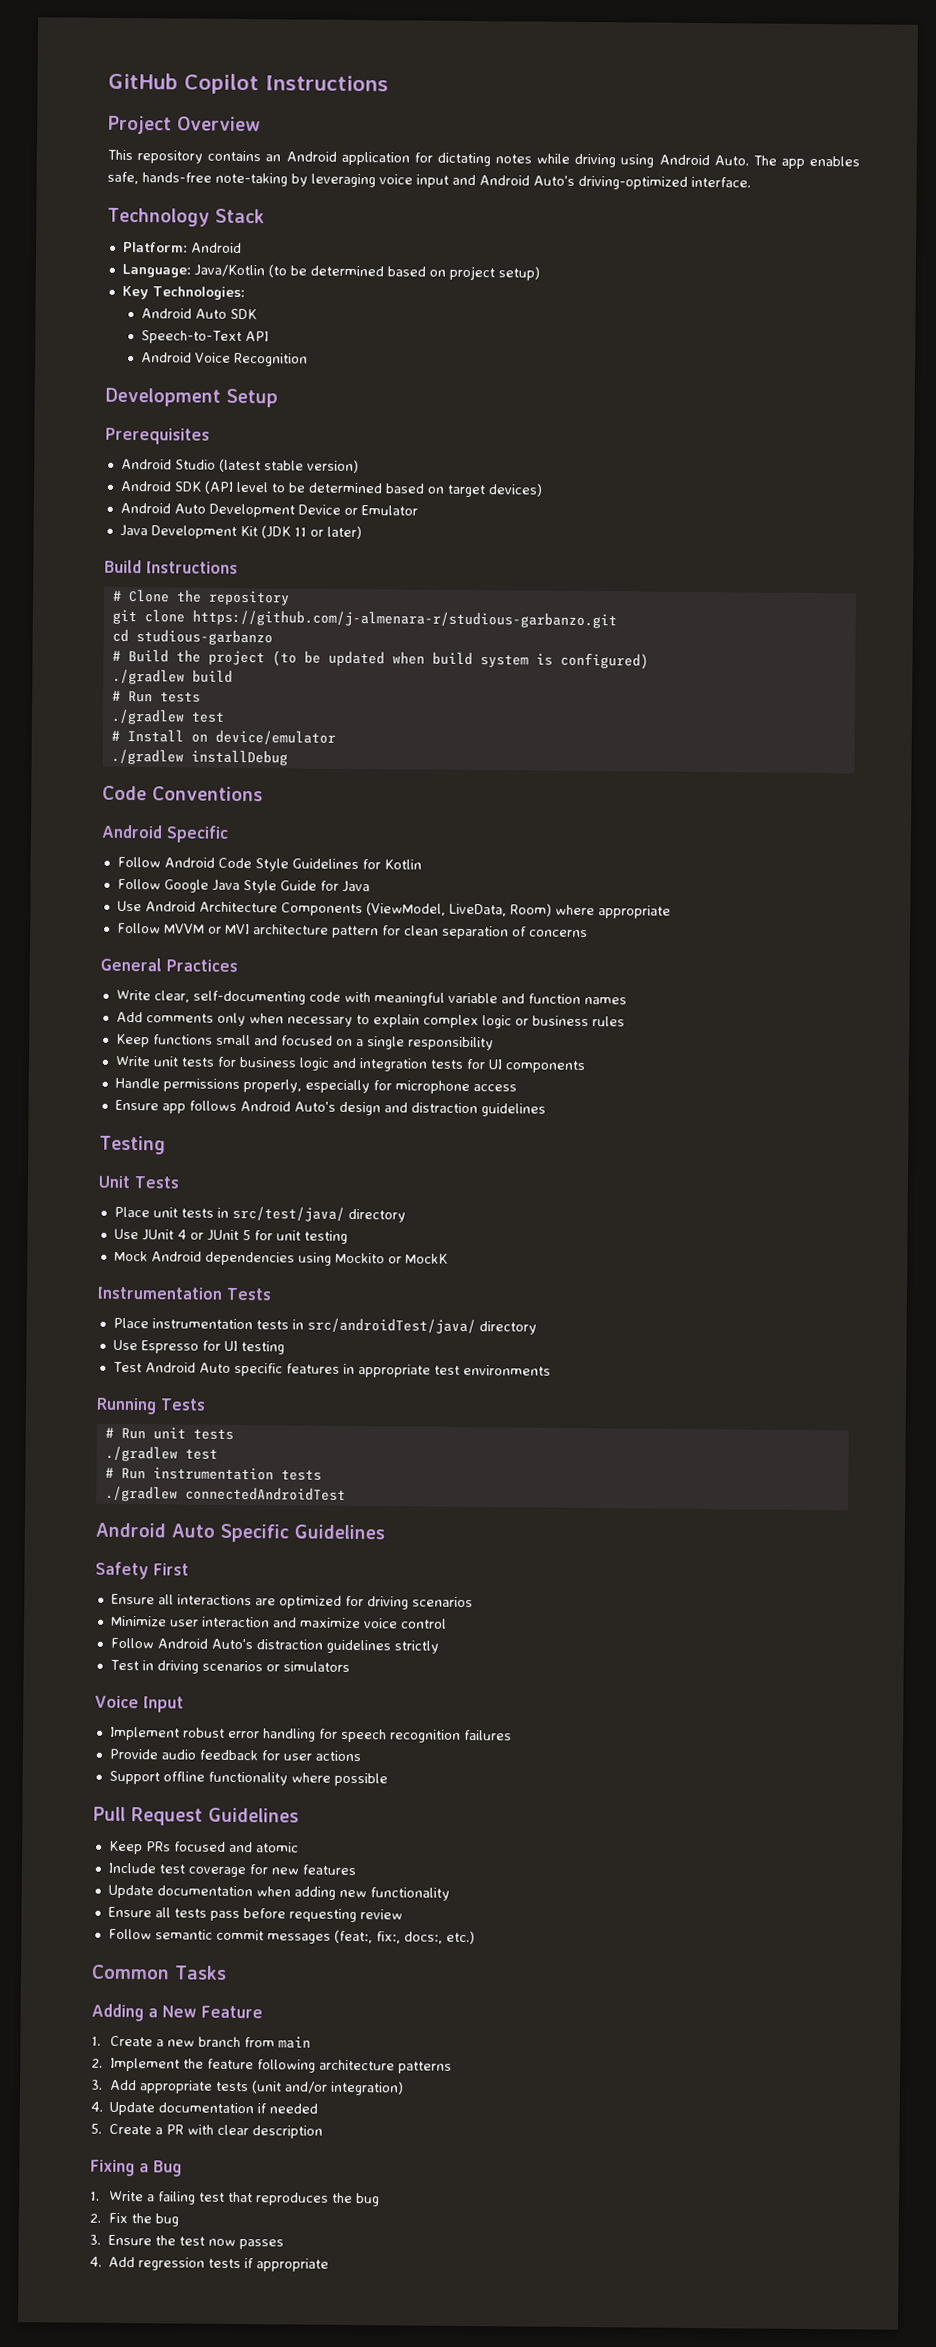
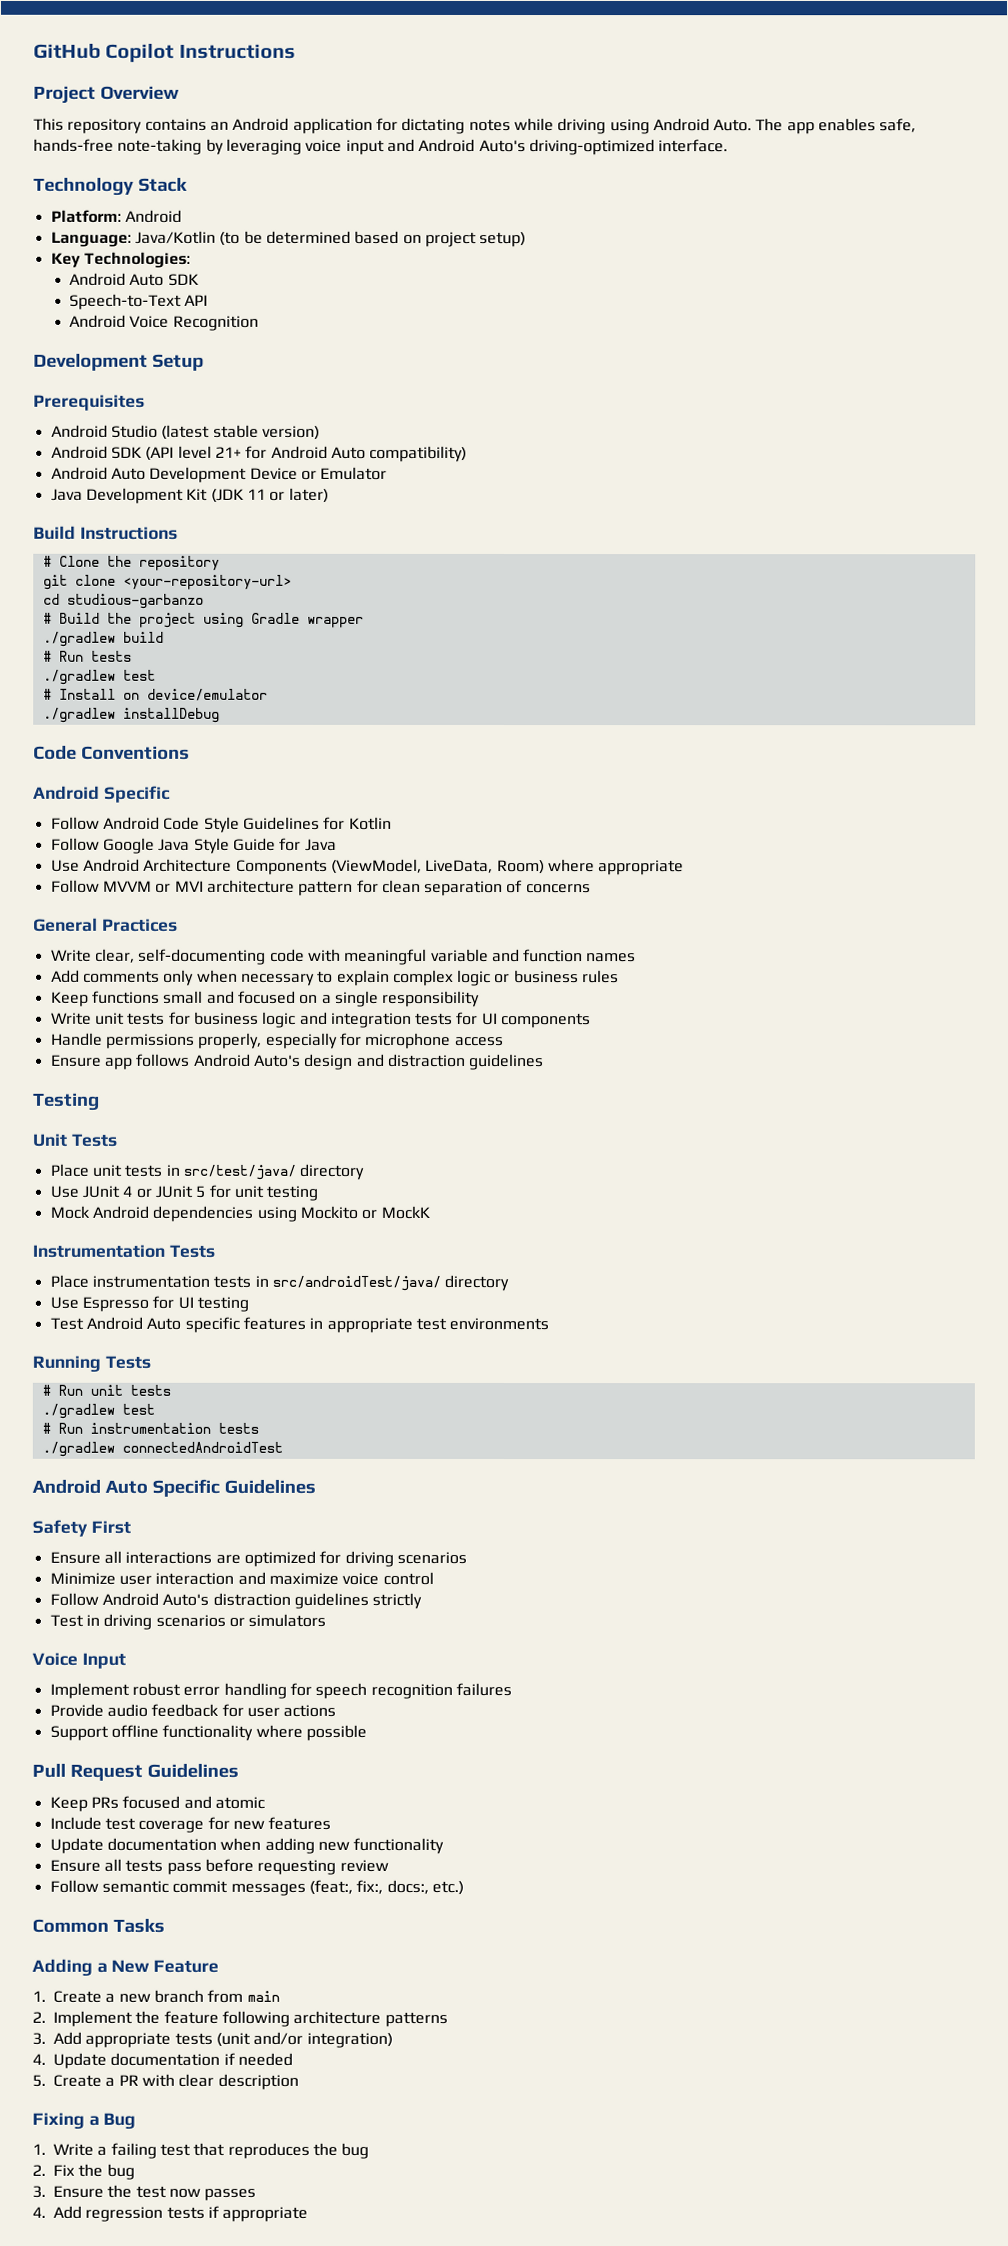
[270,482,543,498] to be determined based on target devices) -> [214,445,468,462] 21+ for Android Auto compatibility)
[191,609,617,629] https://github.com/j-almenara-r/studious-garbanzo.git -> [122,574,292,590] <your-repository-url>
[271,650,649,670] (to be updated when build system is configured) -> [202,612,364,628] using Gradle wrapper

